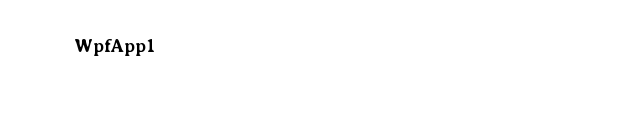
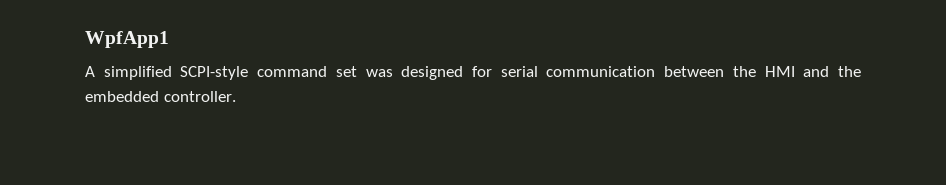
(155, 47) none -> [85,66,861,80] [85,91,236,102] // A simplified SCPI-style command set was designed for serial communication between the HMI and the embedded controller.

